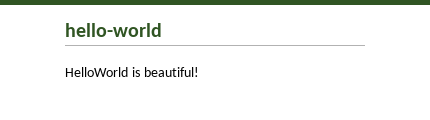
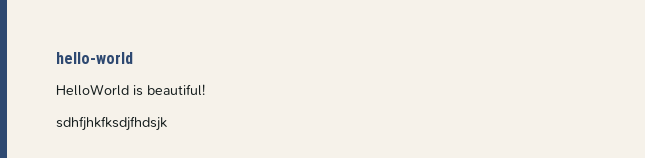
(199, 72) none -> [56,116,167,131] // sdhfjhkfksdjfhdsjk

